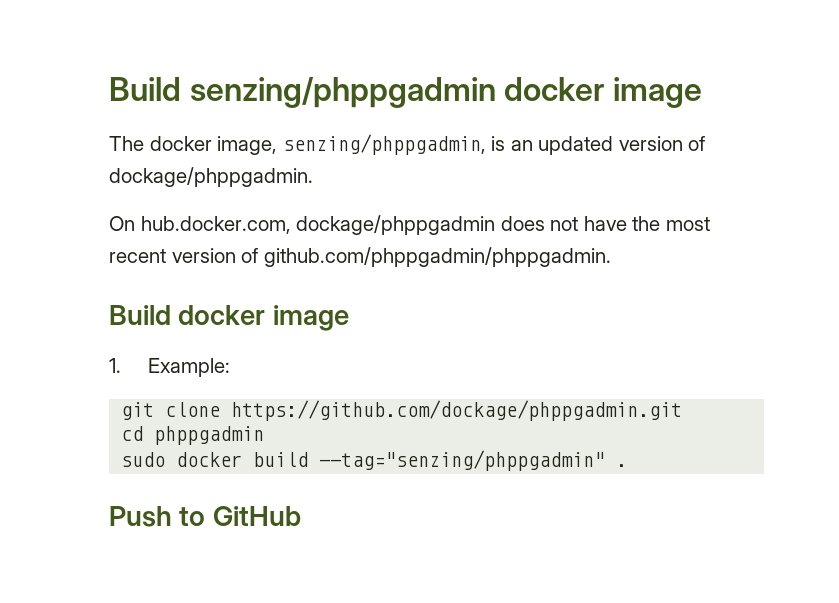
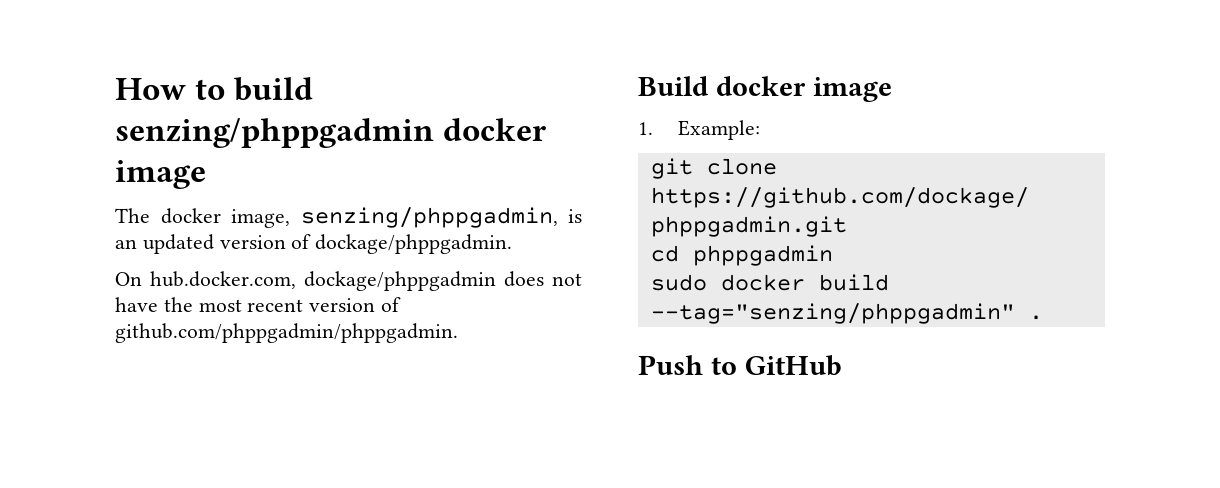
[109,77,181,101] Build -> [115,77,314,101] How to build

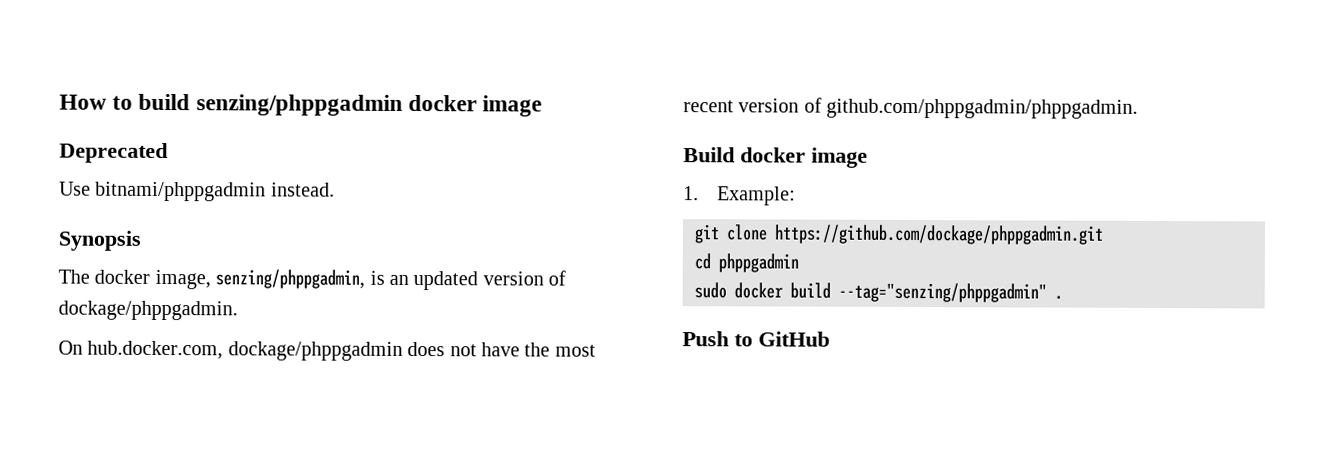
(206, 174) none -> [59,142,168,164] [59,181,335,202] [58,230,141,251] // Deprecated // Use bitnami/phppgadmin instead. // Synopsis

